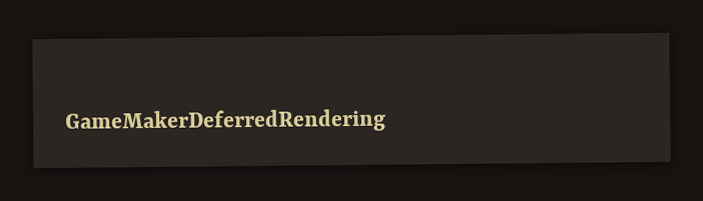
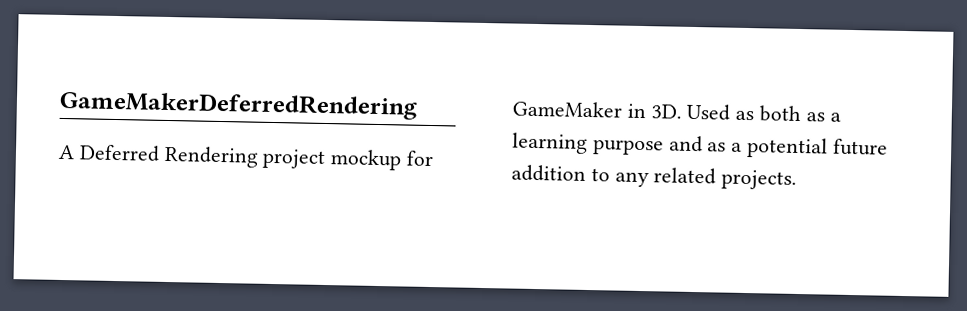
(386, 121) none -> [58,144,435,171] [512,100,841,123] [512,132,888,159] [511,164,798,190] // A Deferred Rendering project mockup for GameMaker in 3D. Used as both as a learning purpose and as a potential future addition to any related projects.

